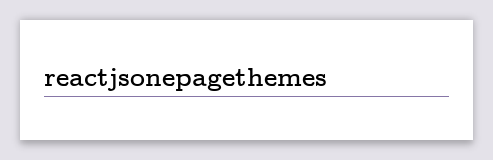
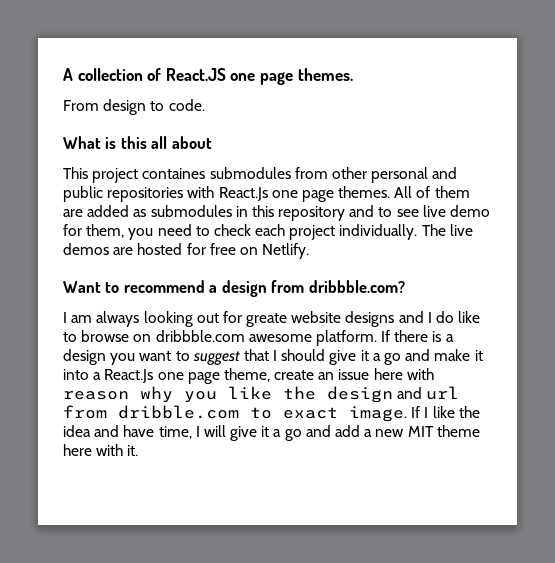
[44,68,327,91] reactjsonepagethemes -> [63,68,353,85] [63,99,205,115] [63,136,212,149] [63,167,458,183] [63,186,470,202] [63,205,491,221] [63,224,473,240] [63,243,310,259] [63,280,405,297] [63,311,481,327] [63,330,454,346] [63,349,483,365] [63,368,434,384] [63,386,460,403] [63,405,480,422] [63,425,480,441] [63,444,139,456] A collection of React.JS one page themes. // From design to code. // What is this all about // This project containes submodules from other personal and public repositories with React.Js one page themes. All of them are added as submodules in this repository and to see live demo for them, you need to check each project individually. The live demos are hosted for free on Netlify. // Want to recommend a design from dribbble.com? // I am always looking out for greate website designs and I do like to browse on dribbble.com awesome platform. If there is a design you want to suggest that I should give it a go and make it into a React.Js one page theme, create an issue here with reason why you like the design and url from dribble.com to exact image. If I like the idea and have time, I will give it a go and add a new MIT theme here with it.

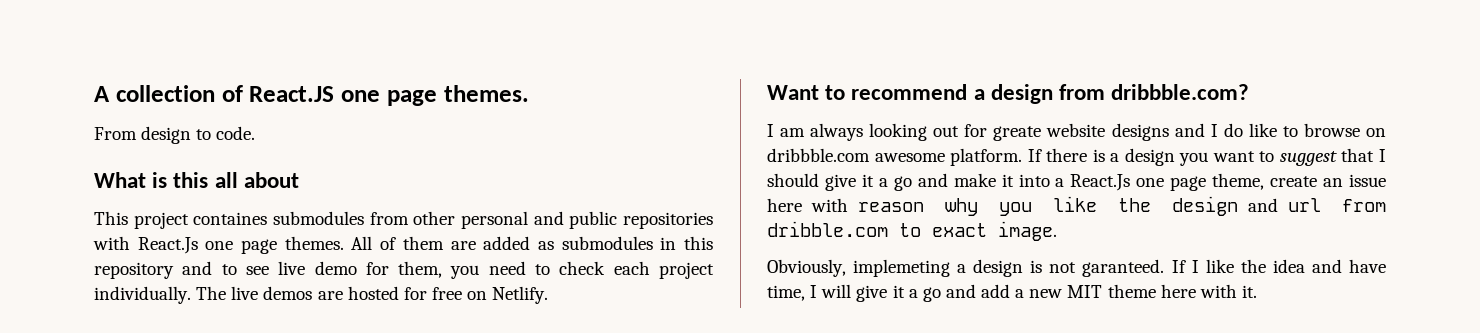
(407, 414) none -> [767,259,1165,277] // Obviously, implemeting a design is not garanteed.

